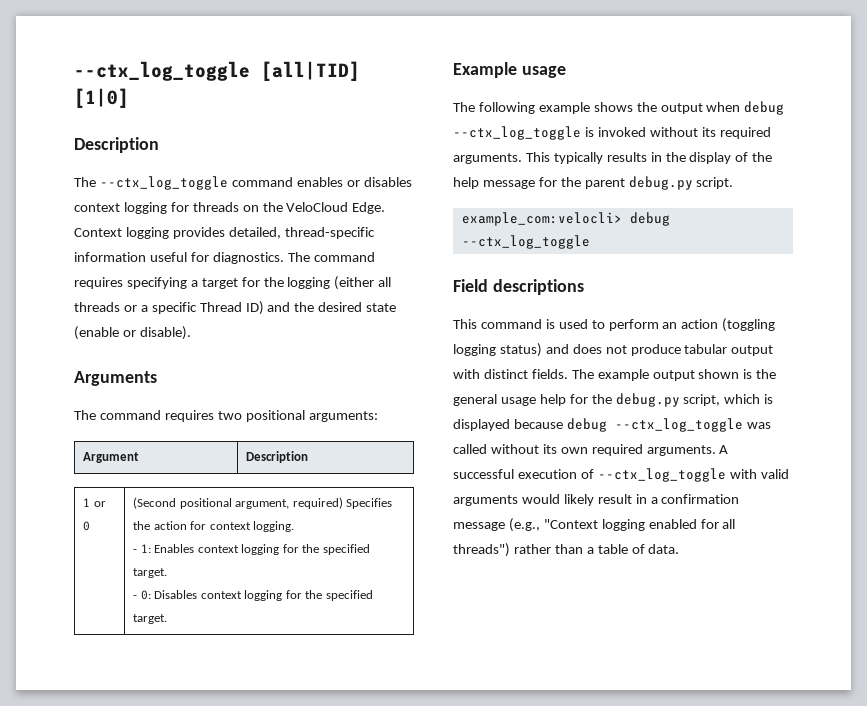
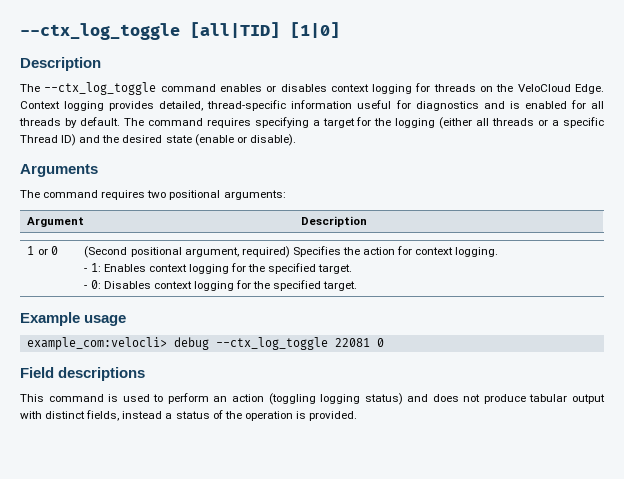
[212,252,284,264] diagnostics. -> [415,100,605,111] [19,117,120,128] diagnostics and is enabled for all threads by default.
[453,101,785,115] [453,126,771,140] [453,152,773,164] [453,176,734,190] // The following example shows the output when debug --ctx_log_toggle is invoked without its required arguments. This typically results in the display of the help message for the parent debug.py script. -> (127, 320) none
(590, 242) none -> [334,338,384,347] 22081 0
[531,369,777,381] [453,393,774,407] [453,418,771,432] [453,444,729,456] [453,468,789,482] [453,494,740,506] [453,518,736,532] [453,543,680,557] fields. The example output shown is the general usage help for the debug.py script, which is displayed because debug --ctx_log_toggle was called without its own required arguments. A successful execution of --ctx_log_toggle with valid arguments would likely result in a confirmation message (e.g., "Context logging enabled for all threads") rather than a table of data. -> [86,410,358,421] fields, instead a status of the operation is provided.

